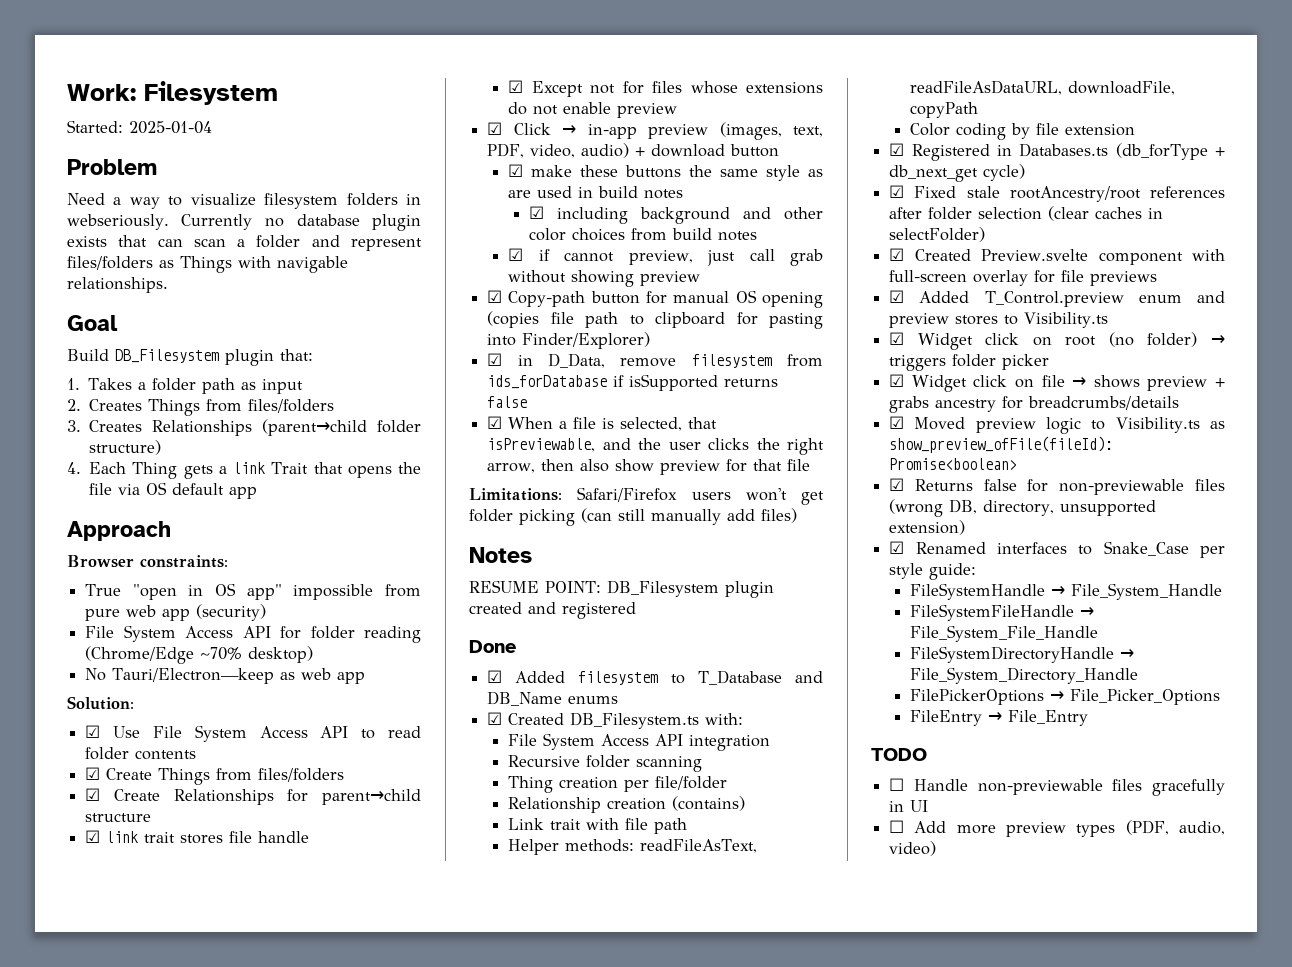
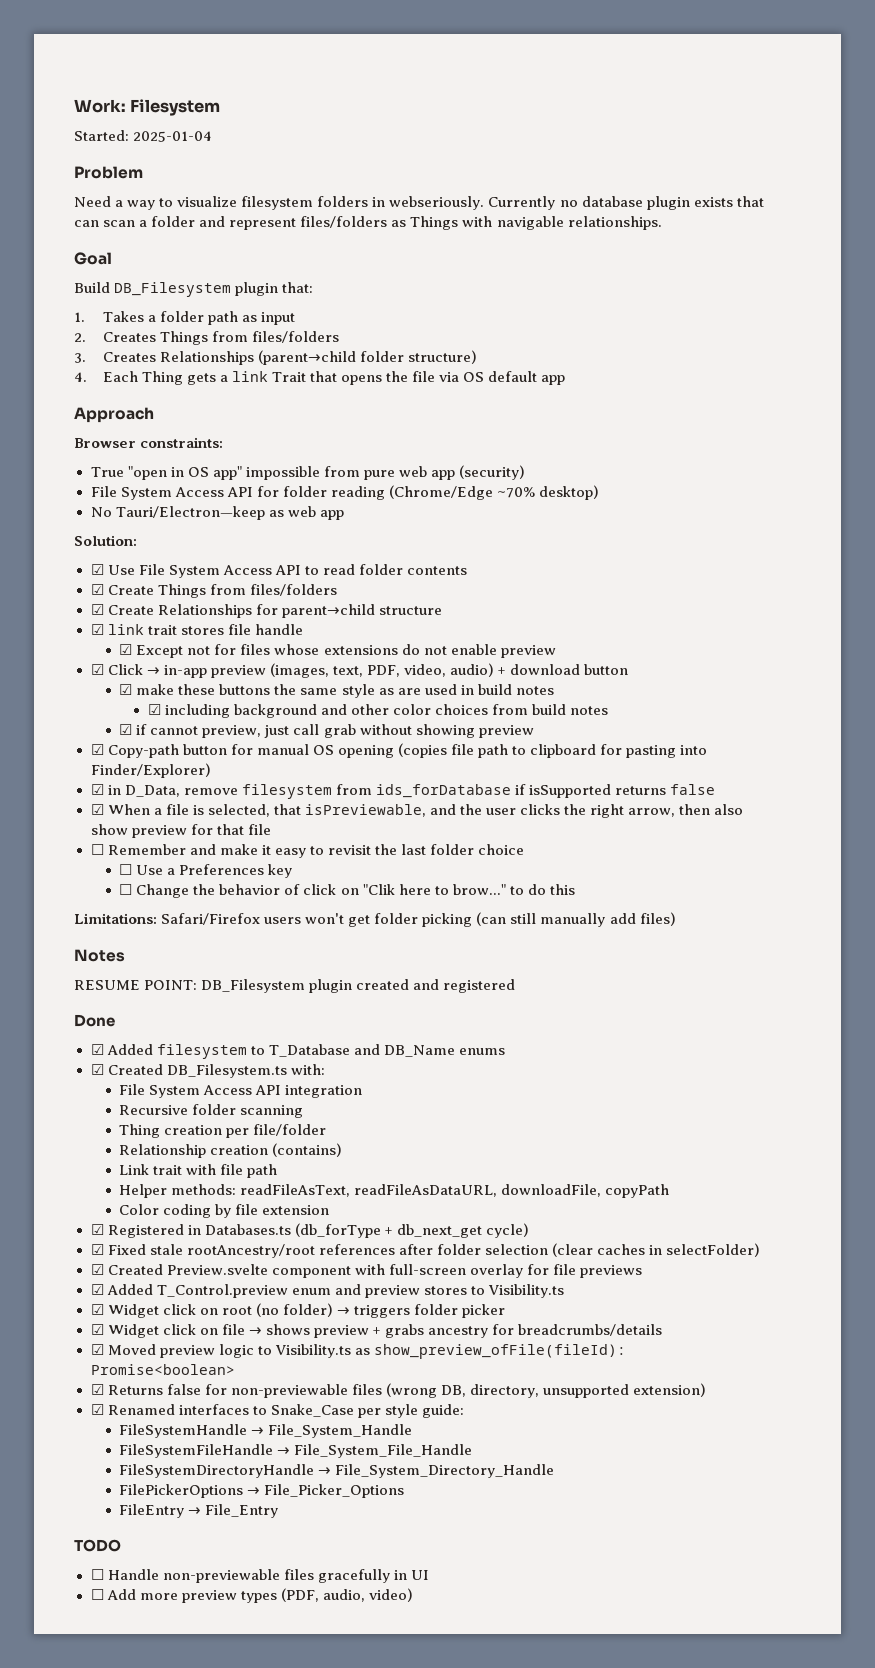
(811, 465) none -> [90,844,525,858] [119,864,293,878] [119,884,575,898] // ☐ Remember and make it easy to revisit the last folder choice // ☐ Use a Preferences key // ☐ Change the behavior of click on "Clik here to brow..." to do this

